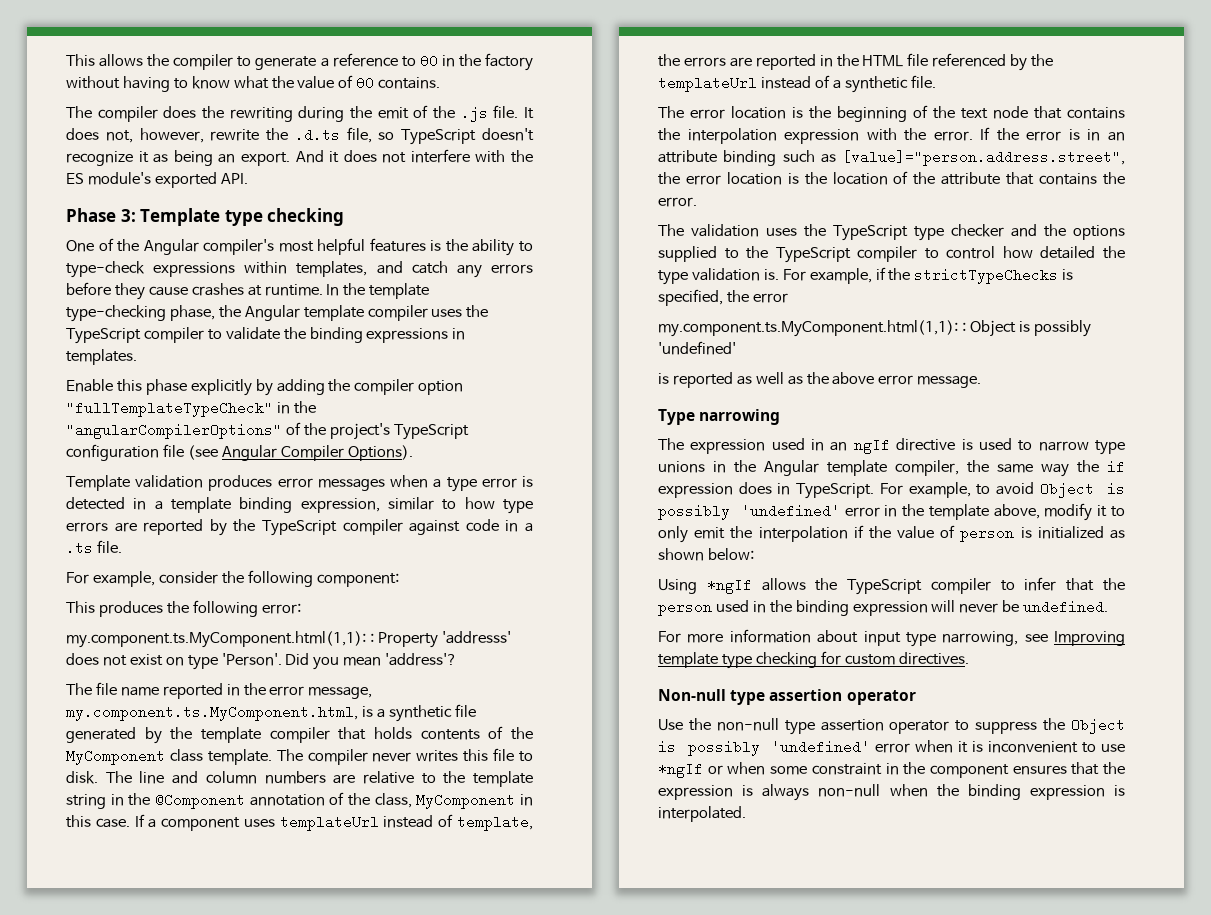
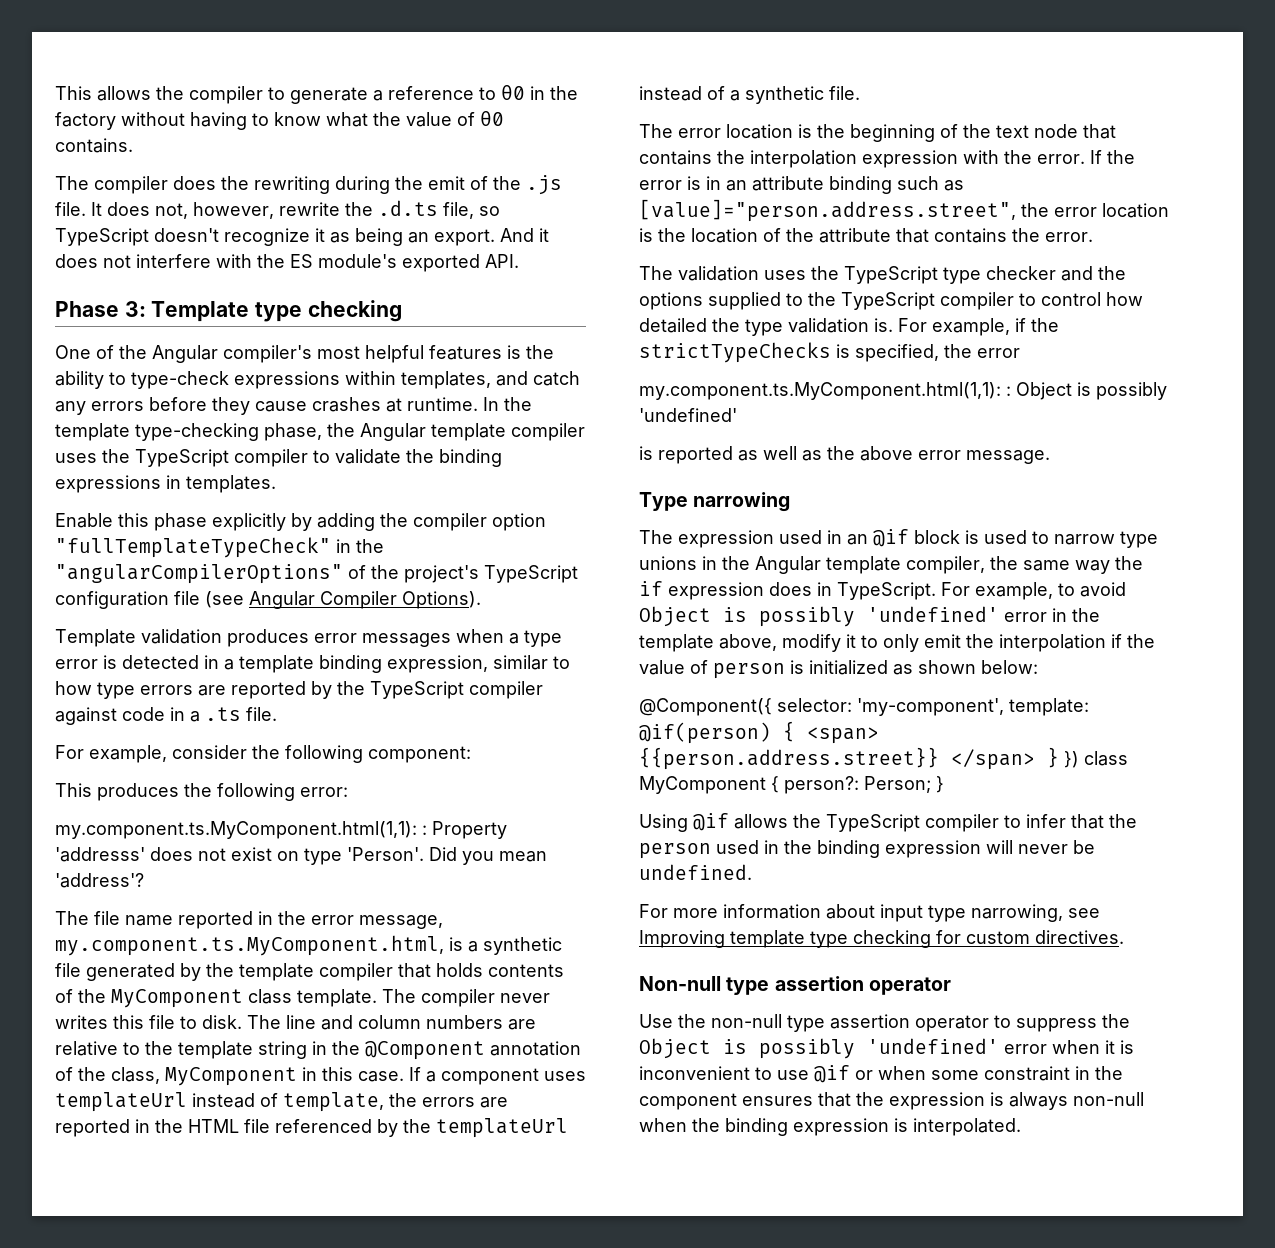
[853,438,956,454] ngIf directive -> [873,529,960,547] @if block
(754, 554) none -> [639,698,1089,716] [639,721,879,744] [639,747,1128,770] [639,776,944,794] // @Component({ selector: 'my-component', template: @if(person) { <span> {{person.address.street}} </span> } }) class MyComponent { person?: Person; }
[706,578,752,594] *ngIf -> [693,813,729,831] @if
[658,762,703,778] *ngIf -> [814,1065,850,1083] @if

